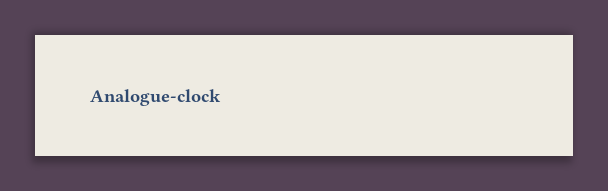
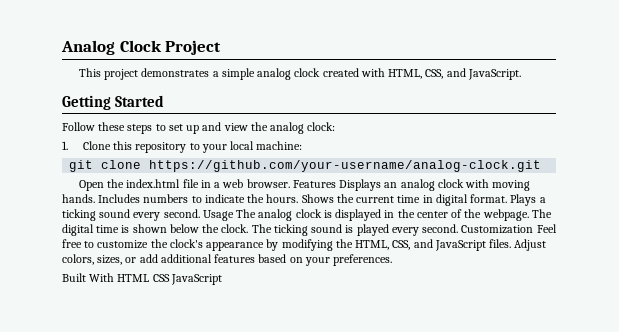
[90,89,221,106] Analogue-clock -> [61,40,222,55] [78,68,521,80] [62,95,165,110] [62,122,336,134] [62,141,303,153] [69,160,542,172] [78,179,531,191] [62,194,546,206] [62,209,552,221] [62,224,557,236] [62,239,547,251] [62,254,393,266] [62,273,222,285] Analog Clock Project // This project demonstrates a simple analog clock created with HTML, CSS, and JavaScript. // Getting Started // Follow these steps to set up and view the analog clock: // 1. Clone this repository to your local machine: // git clone https://github.com/your-username/analog-clock.git // Open the index.html file in a web browser. Features Displays an analog clock with moving hands. Includes numbers to indicate the hours. Shows the current time in digital format. Plays a ticking sound every second. Usage The analog clock is displayed in the center of the webpage. The digital time is shown below the clock. The ticking sound is played every second. Customization Feel free to customize the clock's appearance by modifying the HTML, CSS, and JavaScript files. Adjust colors, sizes, or add additional features based on your preferences. // Built With HTML CSS JavaScript

